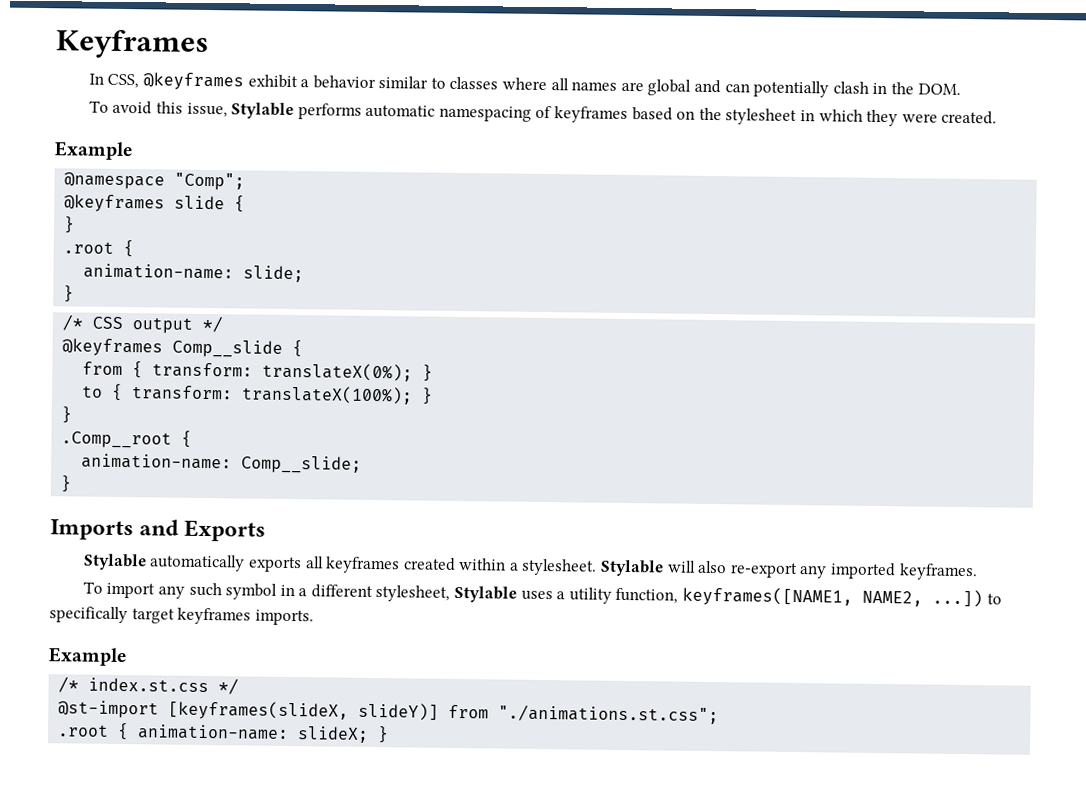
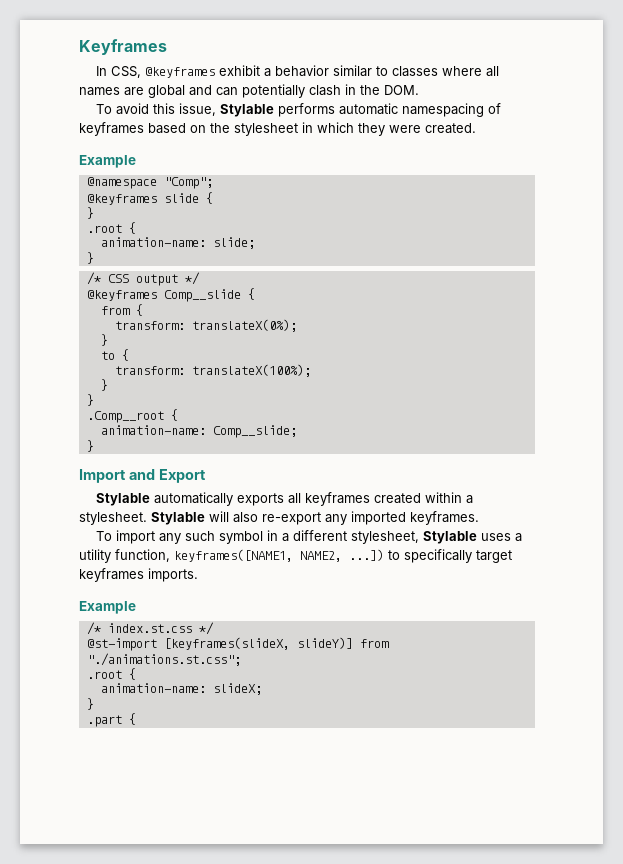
(144, 370) none -> (143, 310) //
(414, 372) none -> (297, 325) //
(124, 392) none -> (129, 355) //
(414, 395) none -> (311, 370) //
[50,519,267,542] Imports and Exports -> [79,469,206,483] Import and Export
(130, 731) none -> (136, 674) //
[377,726,390,744] } -> [86,698,94,710] [86,713,136,727] // } // .part {

